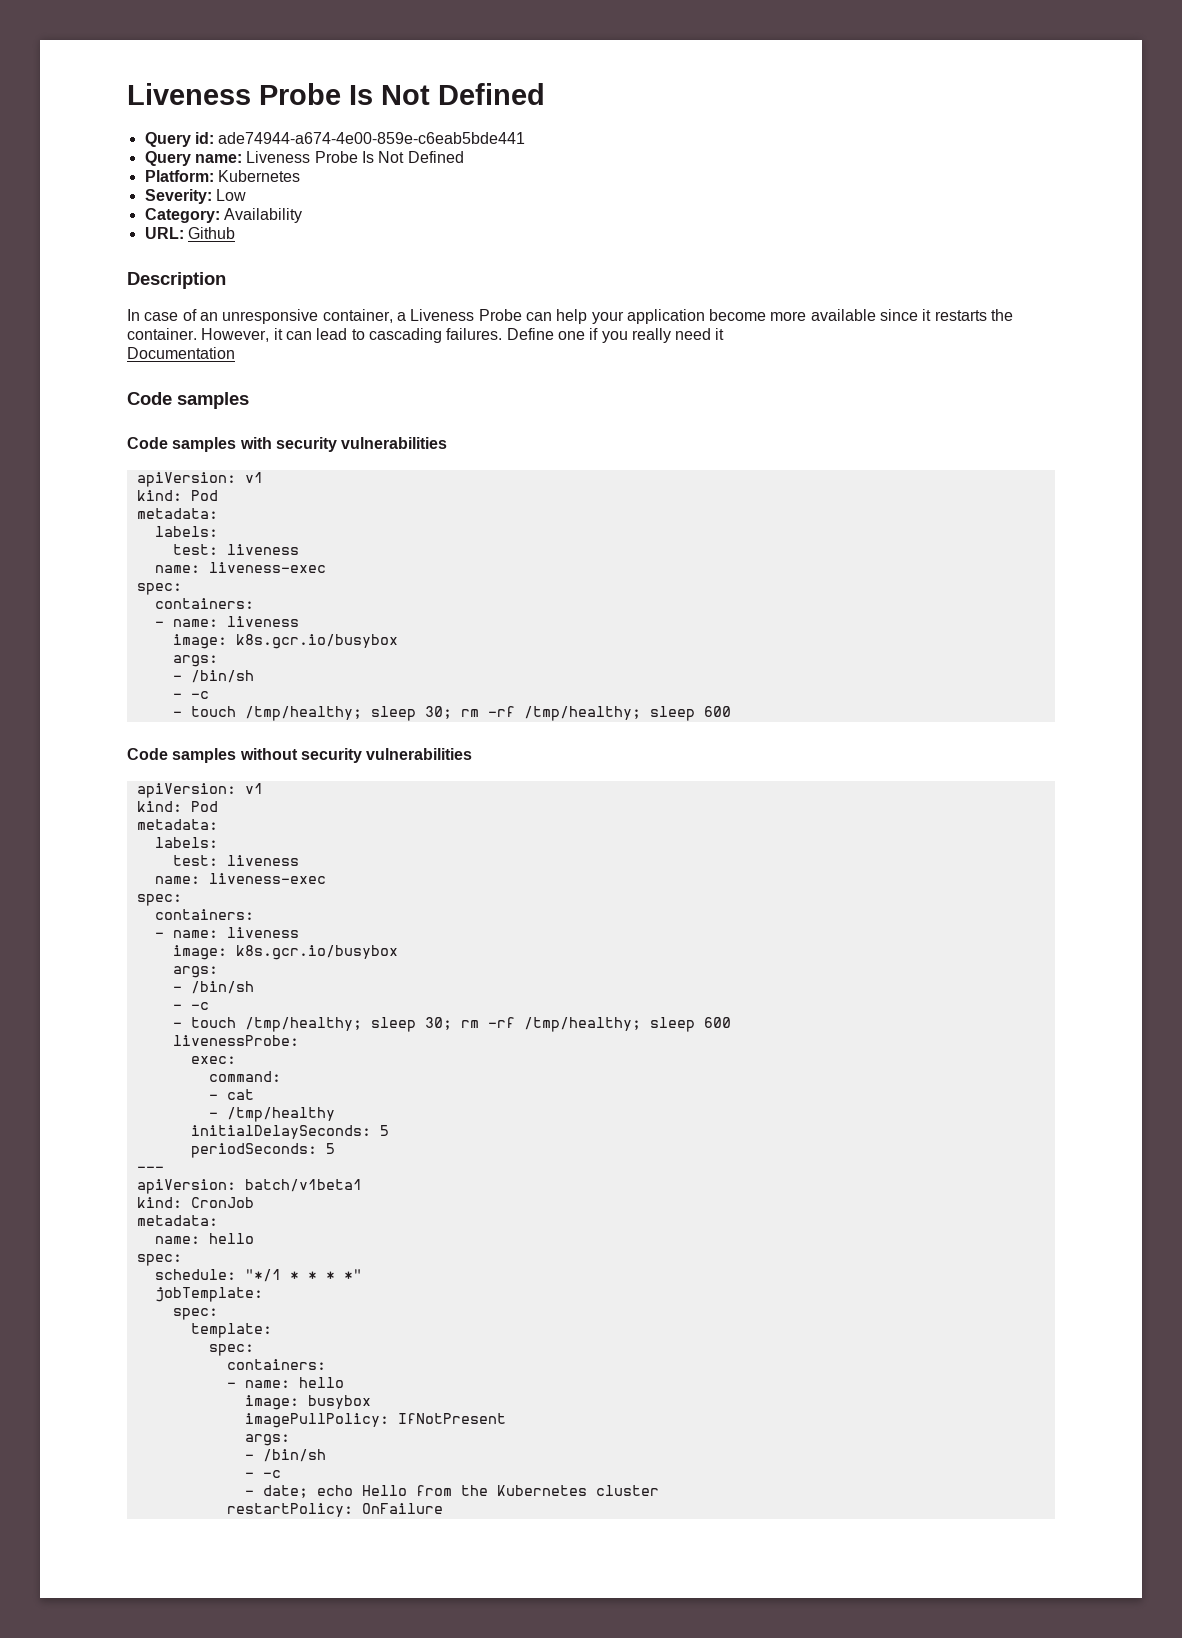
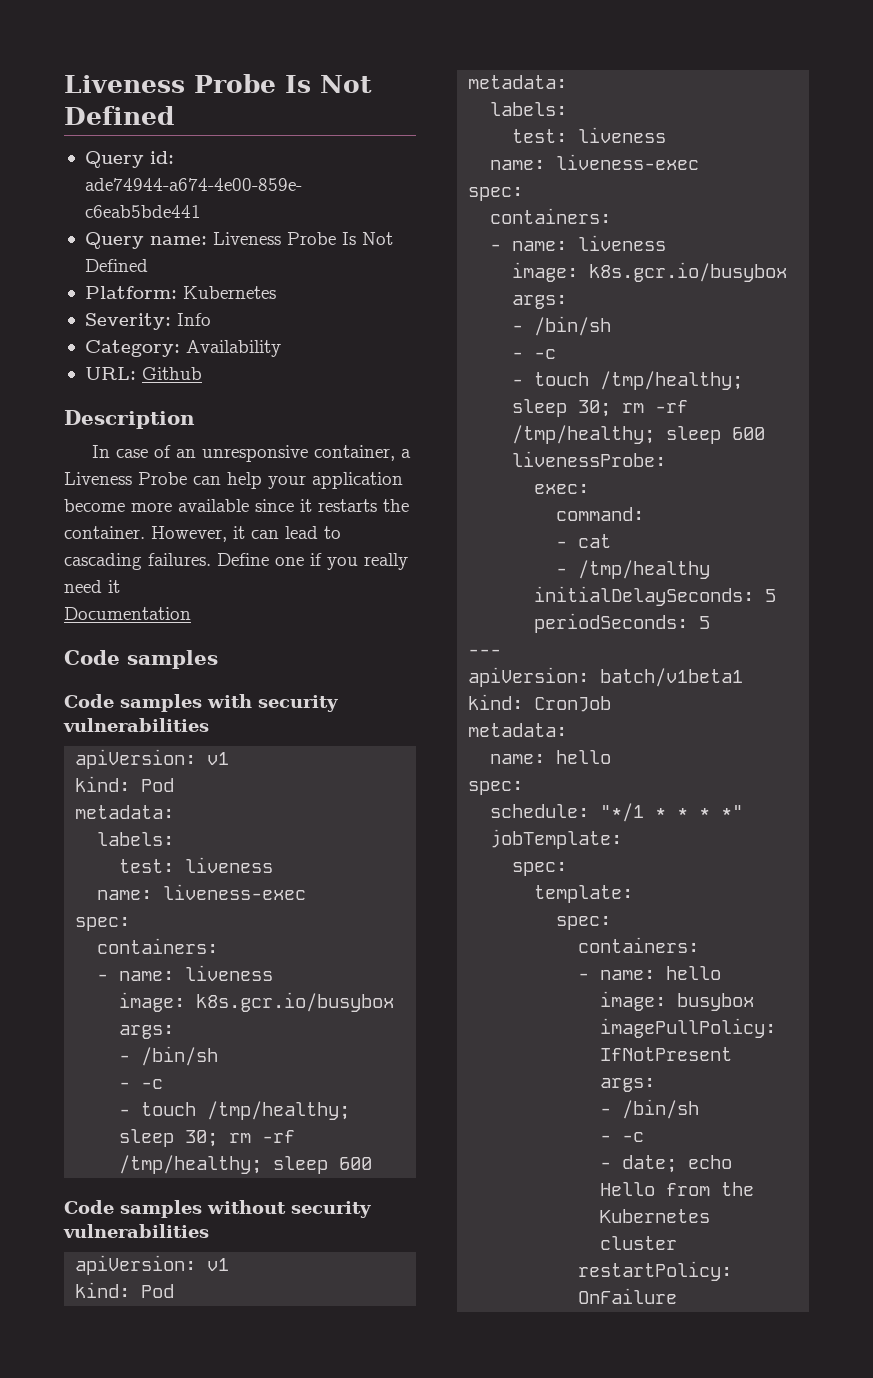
[215,189,246,201] Low -> [176,313,211,326] Info

